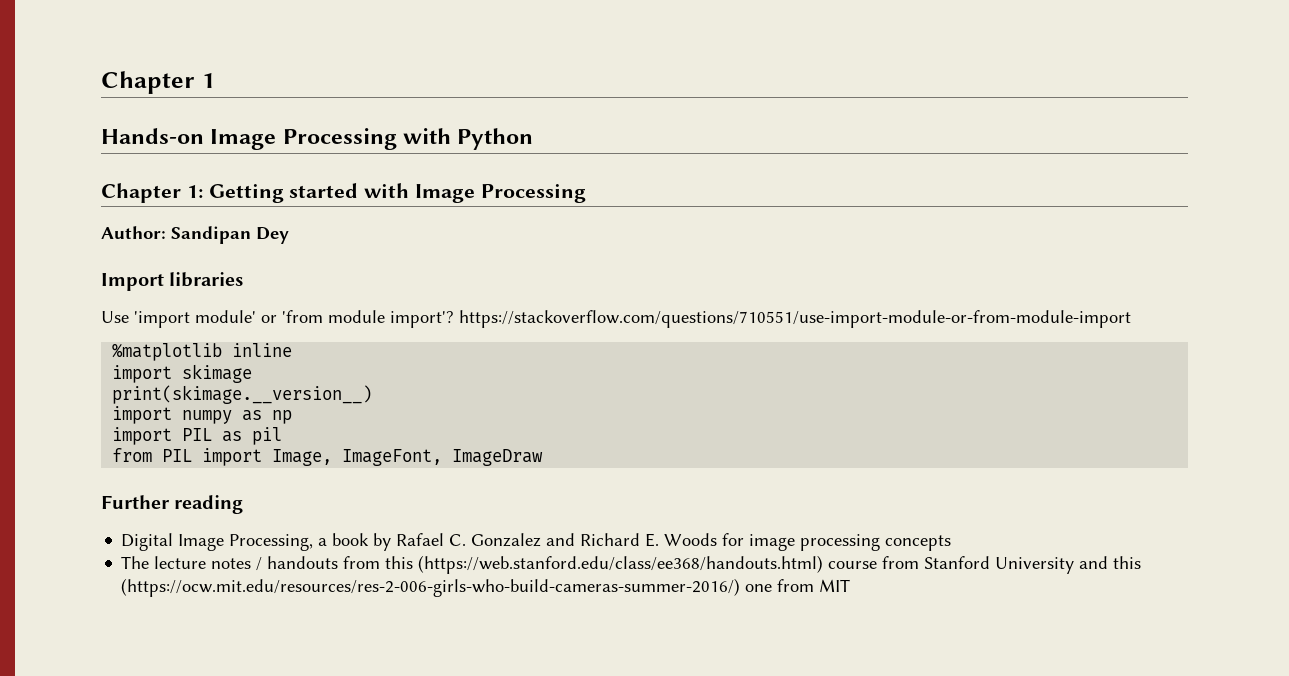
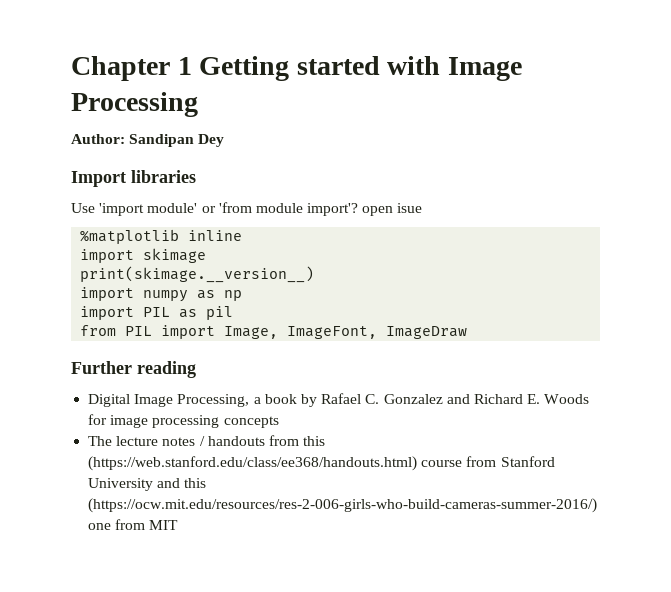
[101,128,534,150] [101,183,203,203] // Hands-on Image Processing with Python // Chapter 1: -> (192, 66) none
[459,310,1131,328] https://stackoverflow.com/questions/710551/use-import-module-or-from-module-import -> [362,203,423,216] open isue

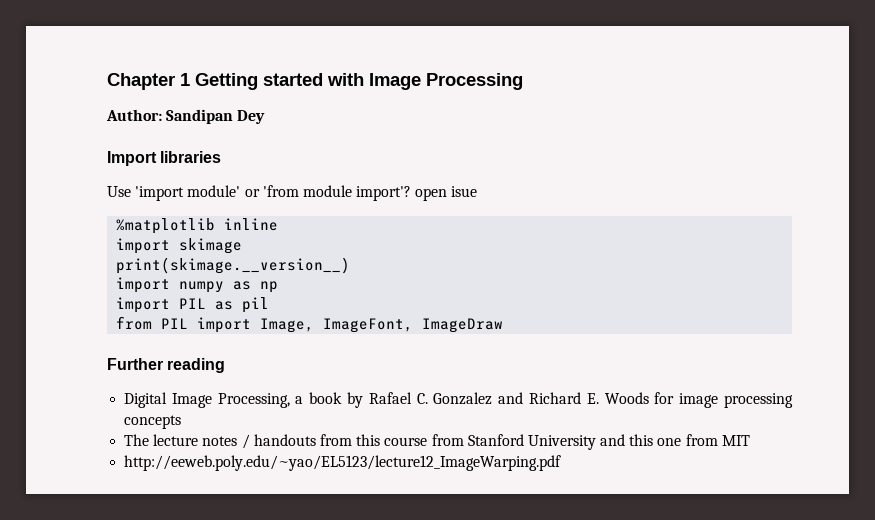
[88,456,418,471] (https://web.stanford.edu/class/ee368/handouts.html) -> (381, 440) none
[88,498,598,513] (https://ocw.mit.edu/resources/res-2-006-girls-who-build-cameras-summer-2016/) -> (654, 440) none
(179, 525) none -> [124,455,562,471] // http://eeweb.poly.edu/~yao/EL5123/lecture12_ImageWarping.pdf

